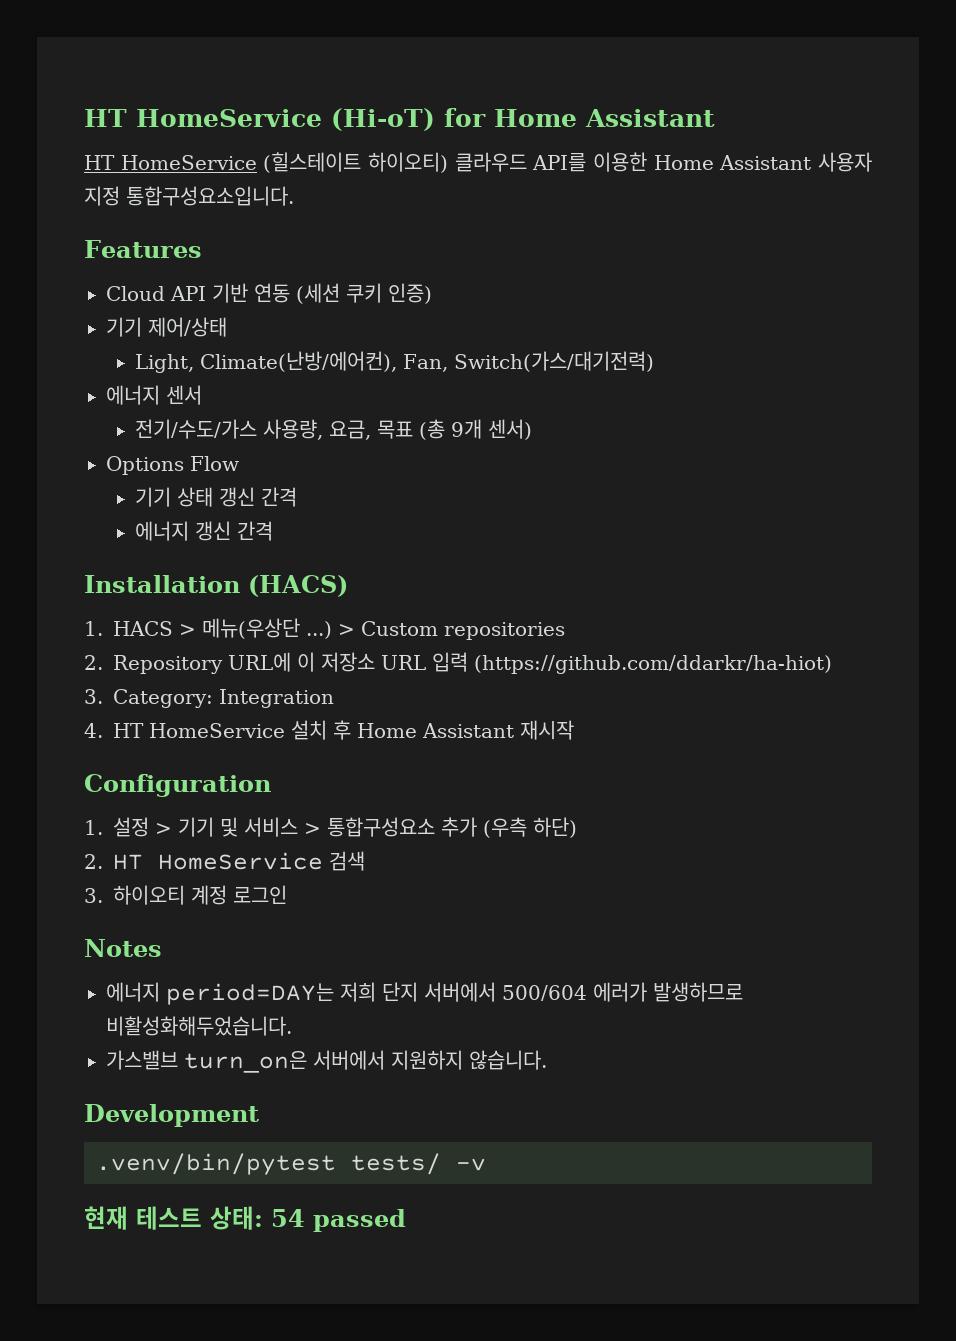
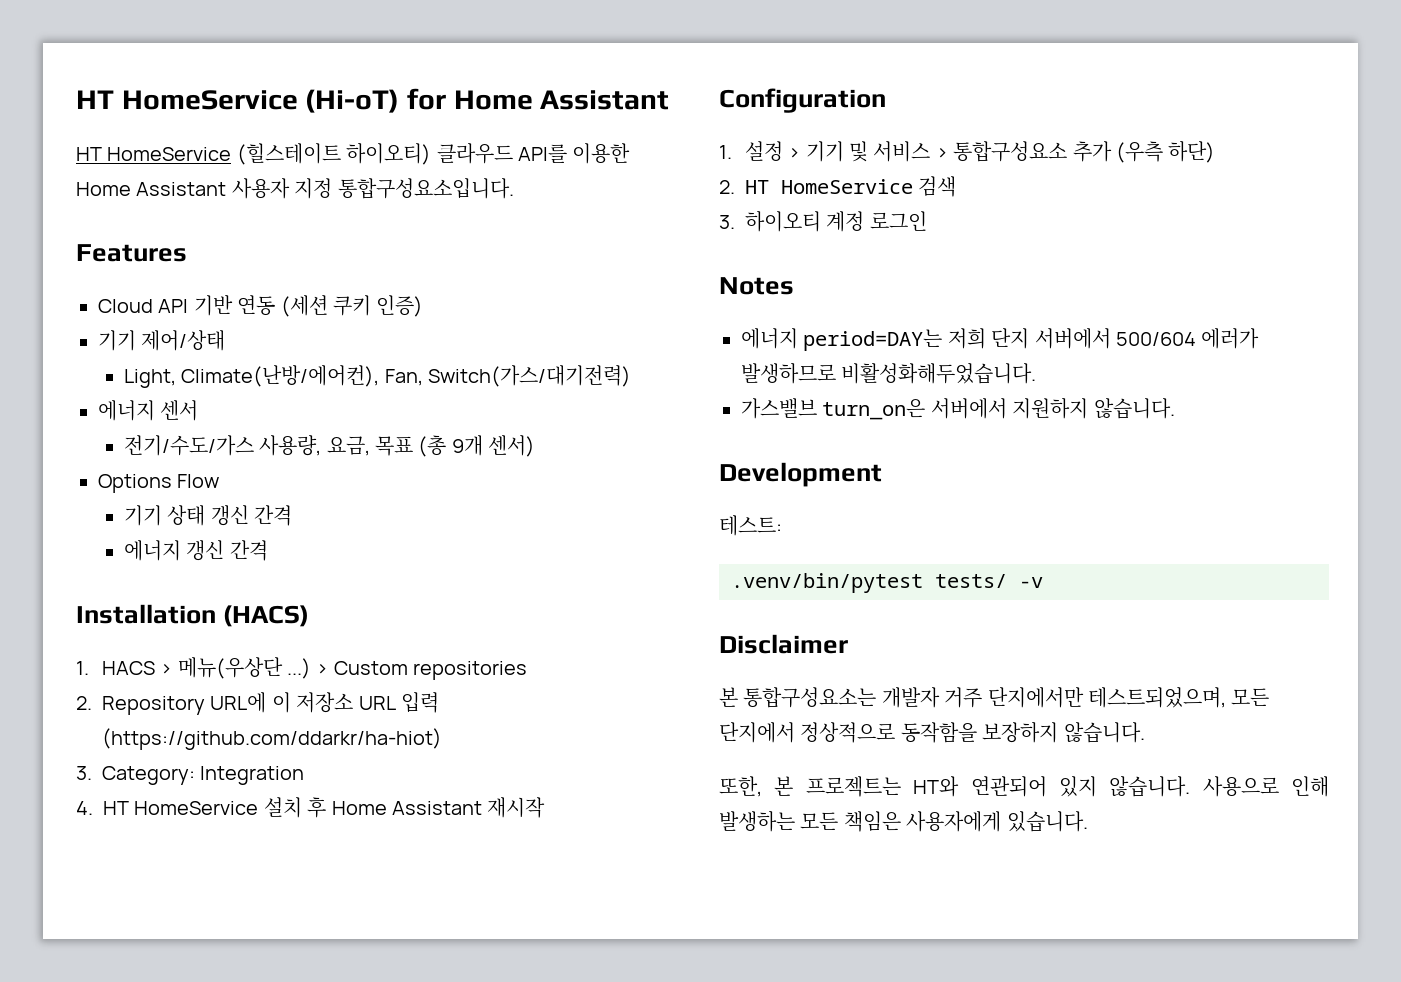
(259, 1115) none -> [719,515,782,536] // 테스트:
[84,1206,406,1232] 현재 테스트 상태: 54 passed -> [719,634,848,654] [719,687,1270,708] [719,722,1145,743] [719,776,1329,797] [719,811,1088,832] Disclaimer // 본 통합구성요소는 개발자 거주 단지에서만 테스트되었으며, 모든 단지에서 정상적으로 동작함을 보장하지 않습니다. // 또한, 본 프로젝트는 HT와 연관되어 있지 않습니다. 사용으로 인해 발생하는 모든 책임은 사용자에게 있습니다.

